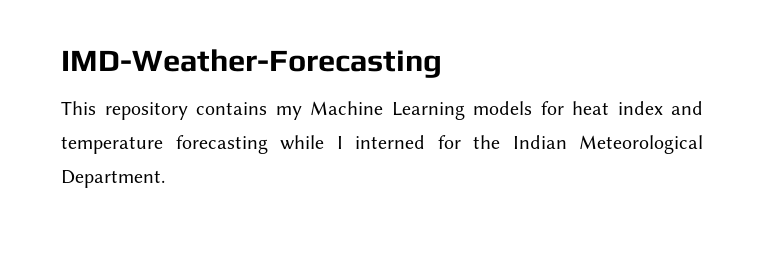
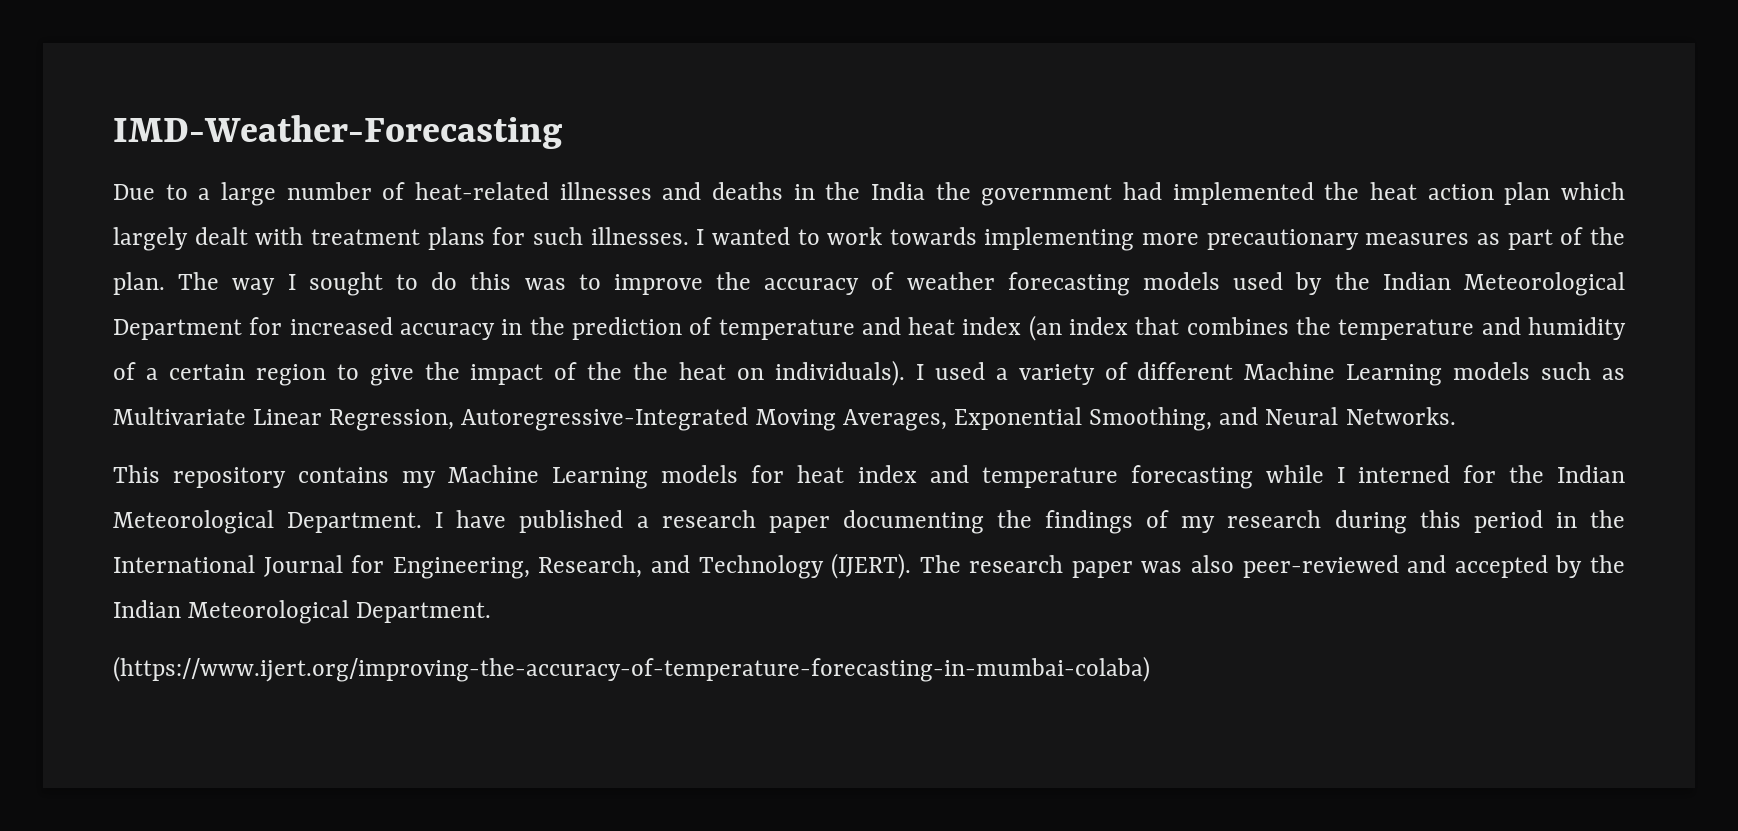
(442, 63) none -> [113,182,1626,206] [113,227,1626,251] [113,272,1625,296] [113,315,1626,341] [113,360,1626,386] [113,407,1456,431] // Due to a large number of heat-related illnesses and deaths in the India the government had implemented the heat action plan which largely dealt with treatment plans for such illnesses. I wanted to work towards implementing more precautionary measures as part of the plan. The way I sought to do this was to improve the accuracy of weather forecasting models used by the Indian Meteorological Department for increased accuracy in the prediction of temperature and heat index (an index that combines the temperature and humidity of a certain region to give the impact of the the heat on individuals). I used a variety of different Machine Learning models such as Multivariate Linear Regression, Autoregressive-Integrated Moving Averages, Exponential Smoothing, and Neural Networks.
(165, 179) none -> [435,510,1625,534] [113,553,1625,579] [113,600,492,624] [113,656,1150,682] I have published a research paper documenting the findings of my research during this period in the International Journal for Engineering, Research, and Technology (IJERT). The research paper was also peer-reviewed and accepted by the Indian Meteorological Department. // (https://www.ijert.org/improving-the-accuracy-of-temperature-forecasting-in-mumbai-colaba)

